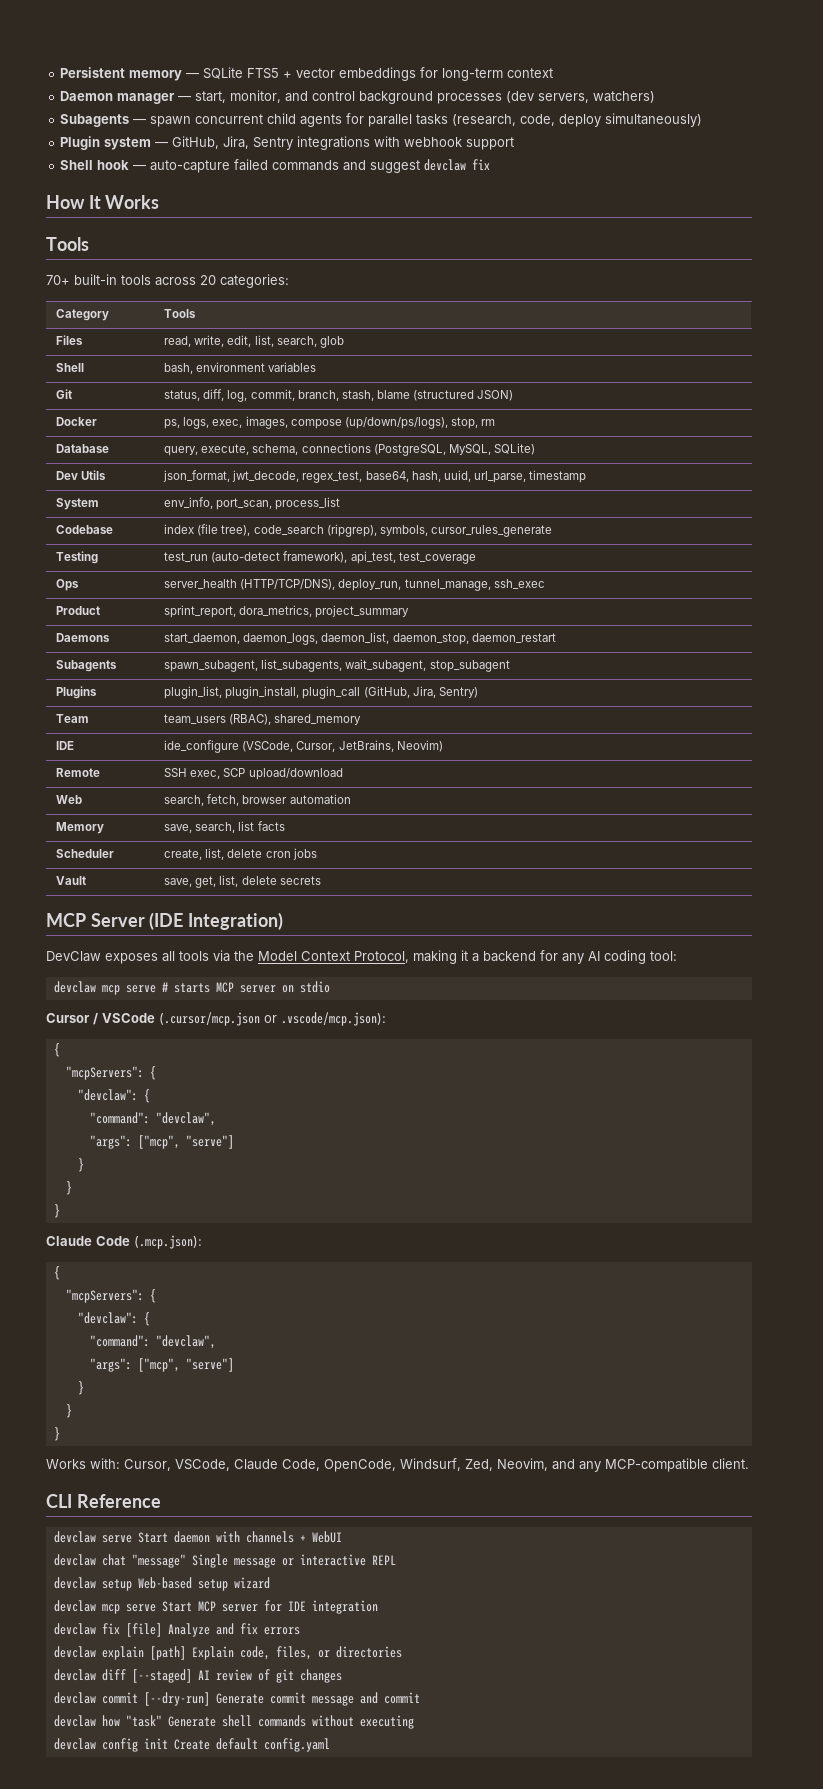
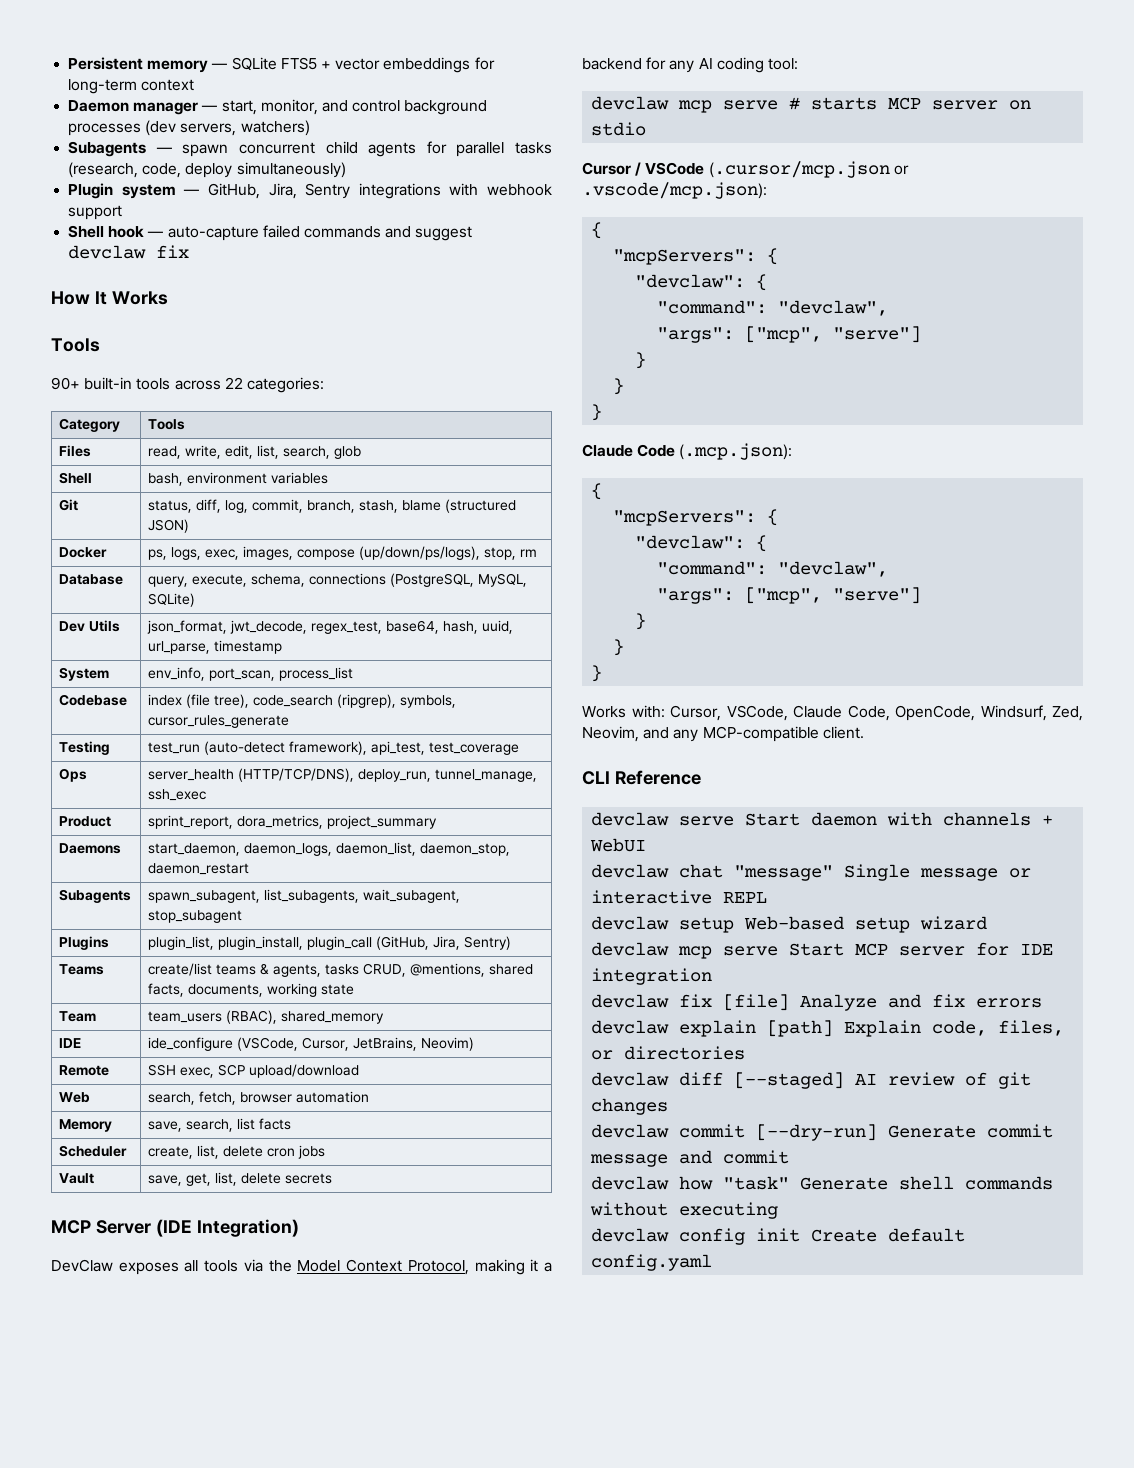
[46,275,70,285] 70+ -> [51,377,80,390] 90+
[200,275,216,285] 20 -> [224,377,243,389] 22
(478, 692) none -> [59,964,105,975] [148,963,534,977] [148,983,355,997] // Teams | create/list teams & agents, tasks CRUD, @mentions, shared facts, documents, working state

